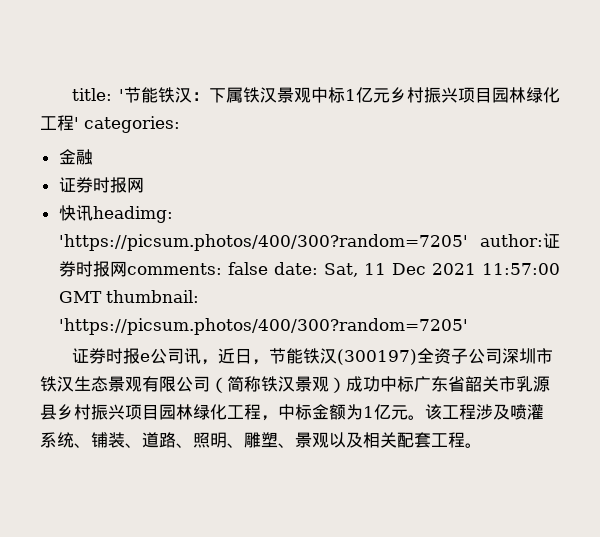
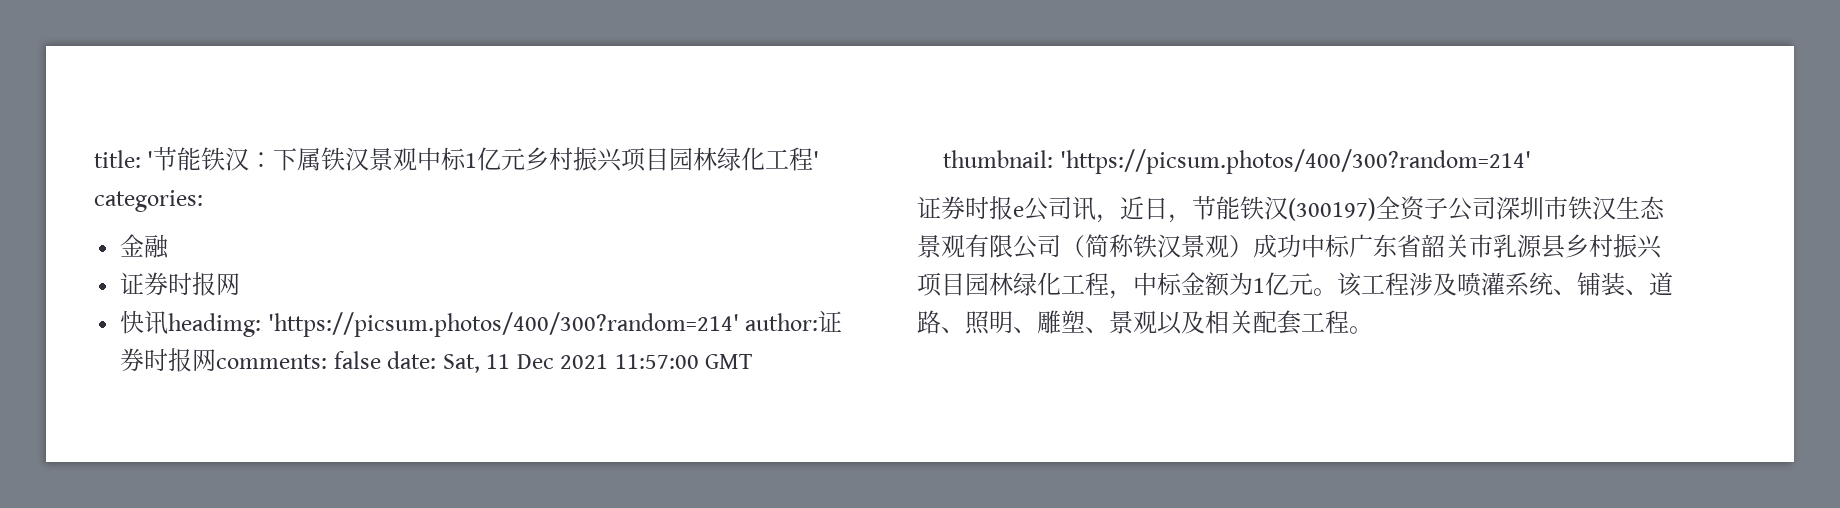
[58,234,468,251] 'https://picsum.photos/400/300?random=7205' -> [267,312,739,337] 'https://picsum.photos/400/300?random=214'
[58,318,468,335] 'https://picsum.photos/400/300?random=7205' -> [1059,149,1531,174] 'https://picsum.photos/400/300?random=214'

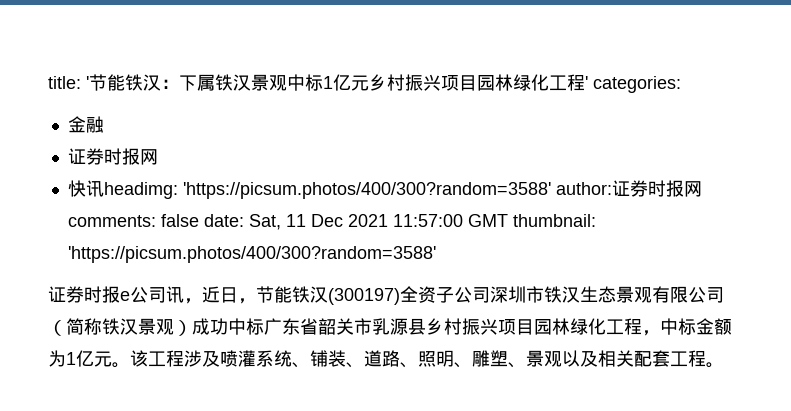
[267,312,739,337] 'https://picsum.photos/400/300?random=214' -> [182,182,551,199] 'https://picsum.photos/400/300?random=3588'
[1059,149,1531,174] 'https://picsum.photos/400/300?random=214' -> [67,246,436,263] 'https://picsum.photos/400/300?random=3588'

